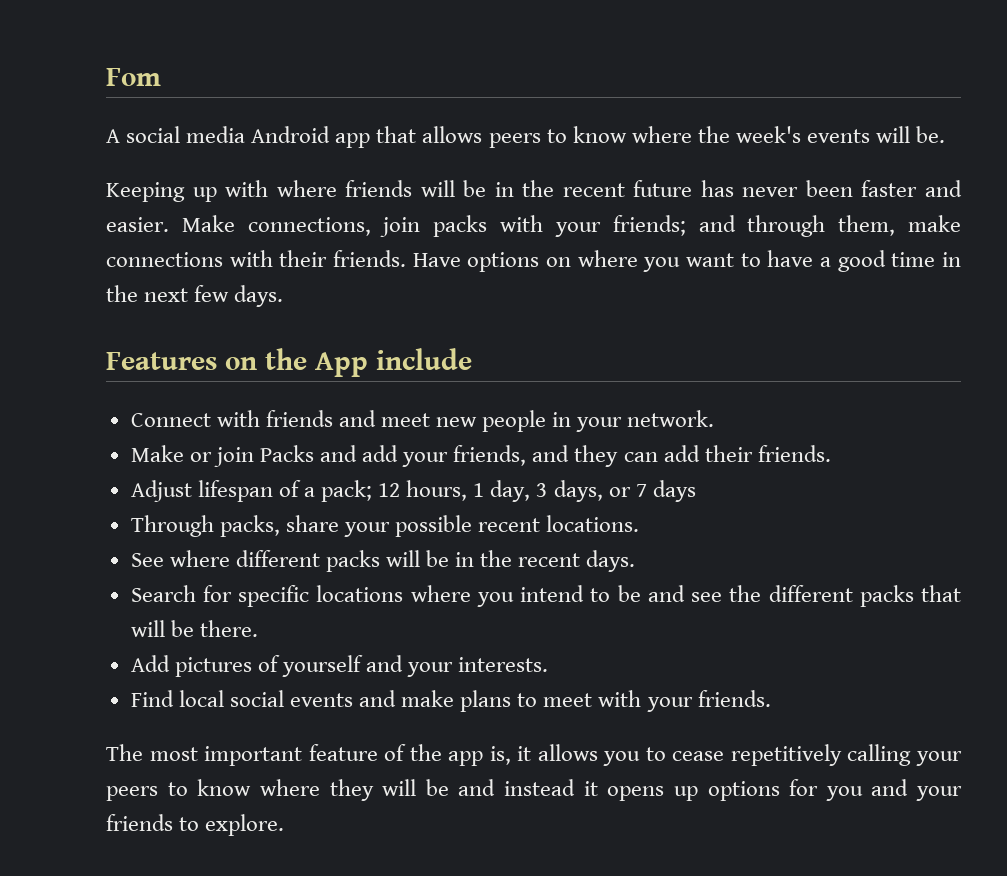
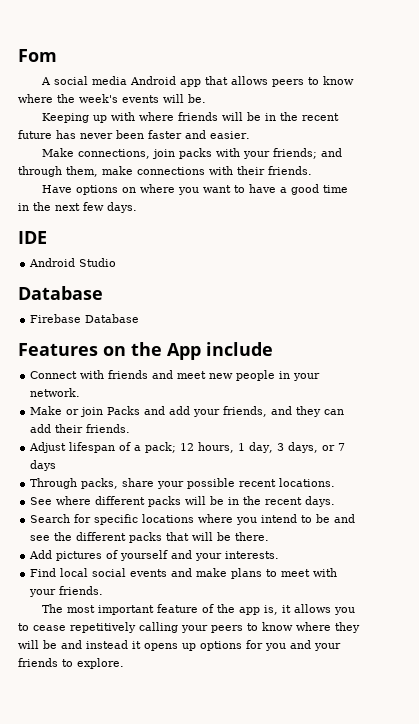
(169, 224) none -> (250, 135) //
(406, 258) none -> (312, 170) //
(284, 296) none -> [18,231,47,244] [29,258,117,267] [18,286,103,300] [30,314,140,323] // IDE // Android Studio // Database // Firebase Database

